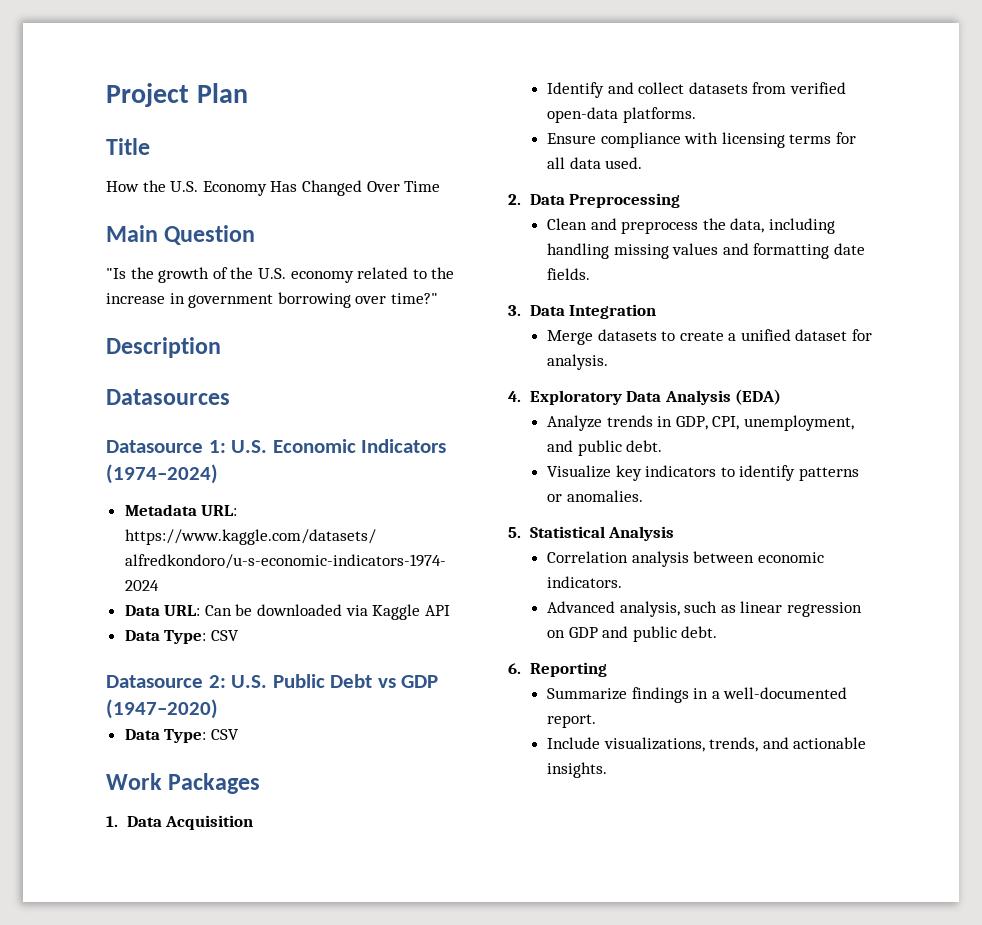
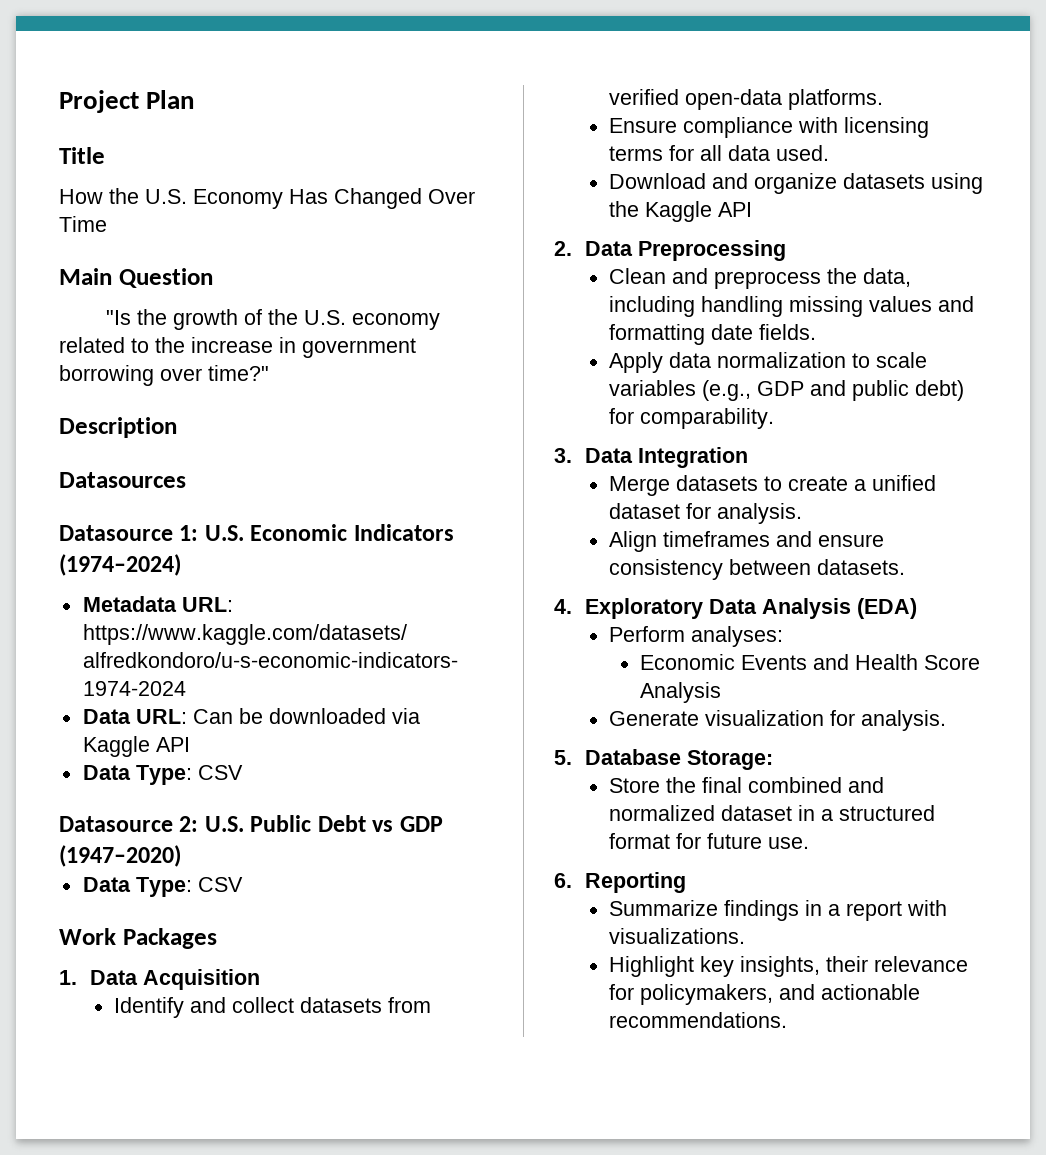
(643, 163) none -> [608,173,983,194] [608,201,752,222] // Download and organize datasets using the Kaggle API
(590, 274) none -> [608,352,927,373] [608,380,964,401] [608,408,774,429] // Apply data normalization to scale variables (e.g., GDP and public debt) for comparability.
(608, 362) none -> [608,531,884,552] [608,559,905,580] // Align timeframes and ensure consistency between datasets.
[546,415,854,431] [546,440,663,456] [546,465,859,481] [546,490,643,502] [508,526,675,541] [546,551,824,567] [546,576,622,588] [546,601,862,617] [546,626,718,642] Analyze trends in GDP, CPI, unemployment, and public debt. // Visualize key indicators to identify patterns or anomalies. // 5. Statistical Analysis // Correlation analysis between economic indicators. // Advanced analysis, such as linear regression on GDP and public debt. -> [608,626,783,647] [640,654,981,670] [640,682,722,703] [608,710,946,731] [554,749,774,770] [608,777,884,793] [608,805,935,821] [608,833,809,849] Perform analyses: // Economic Events and Health Score Analysis // Generate visualization for analysis. // 5. Database Storage: // Store the final combined and normalized dataset in a structured format for future use.
[723,687,848,699] [546,714,596,728] [546,737,759,752] well-documented report. // Include visualizations, trends, -> [845,900,947,921] [608,928,745,944] [608,956,968,977] [608,984,773,1005] report with visualizations. // Highlight key insights, their relevance for policymakers,
[546,762,607,778] insights. -> [608,1012,787,1028] recommendations.

